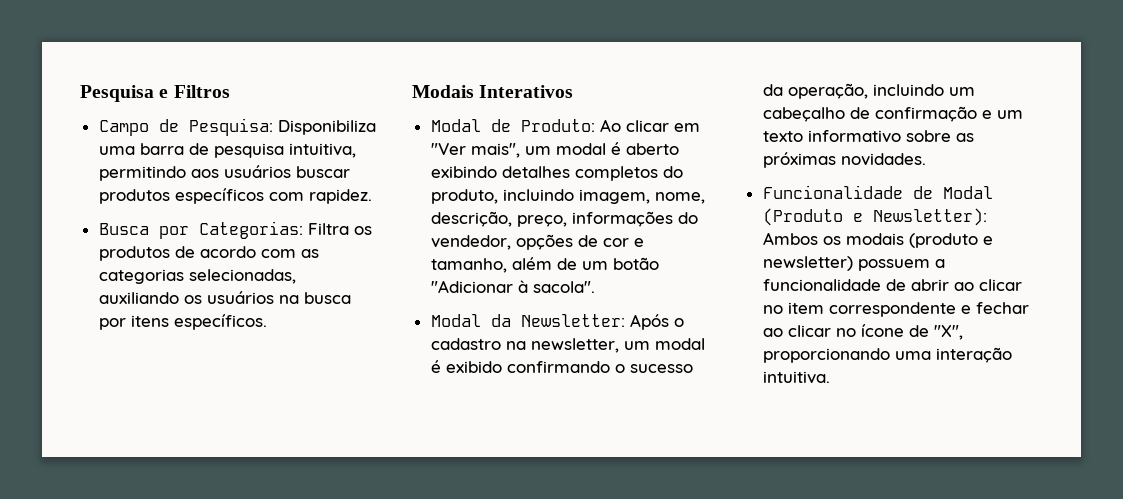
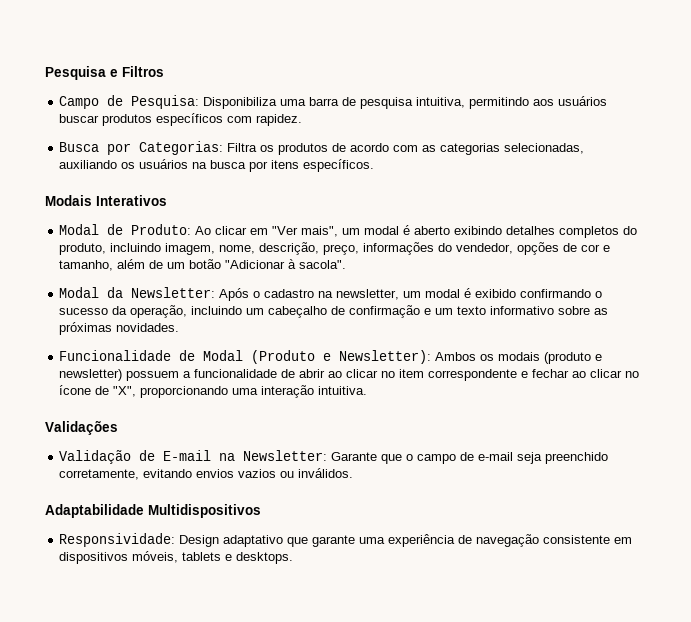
(830, 377) none -> [45,420,118,435] [59,450,609,464] [59,468,354,480] [45,504,261,518] [59,533,633,547] [59,551,294,564] // Validações // Validação de E-mail na Newsletter: Garante que o campo de e-mail seja preenchido corretamente, evitando envios vazios ou inválidos. // Adaptabilidade Multidispositivos // Responsividade: Design adaptativo que garante uma experiência de navegação consistente em dispositivos móveis, tablets e desktops.

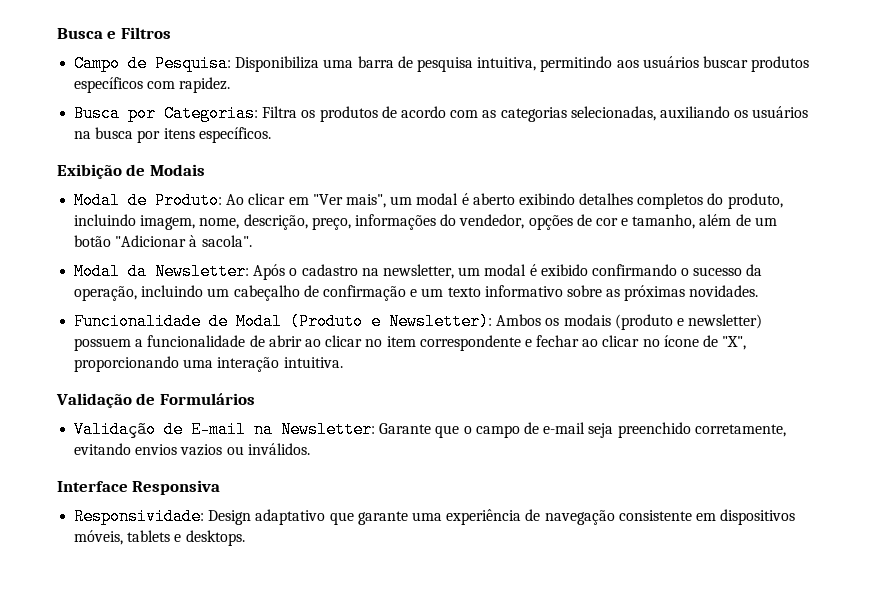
[45,66,106,80] Pesquisa -> [57,28,103,39] Busca
(375, 165) none -> [57,164,146,179] Exibição de
[96,195,167,206] Interativos -> (205, 170) none
[45,420,118,435] Validações -> [56,393,255,408] Validação de Formulários
[45,504,261,518] Adaptabilidade Multidispositivos -> [57,480,221,495] Interface Responsiva

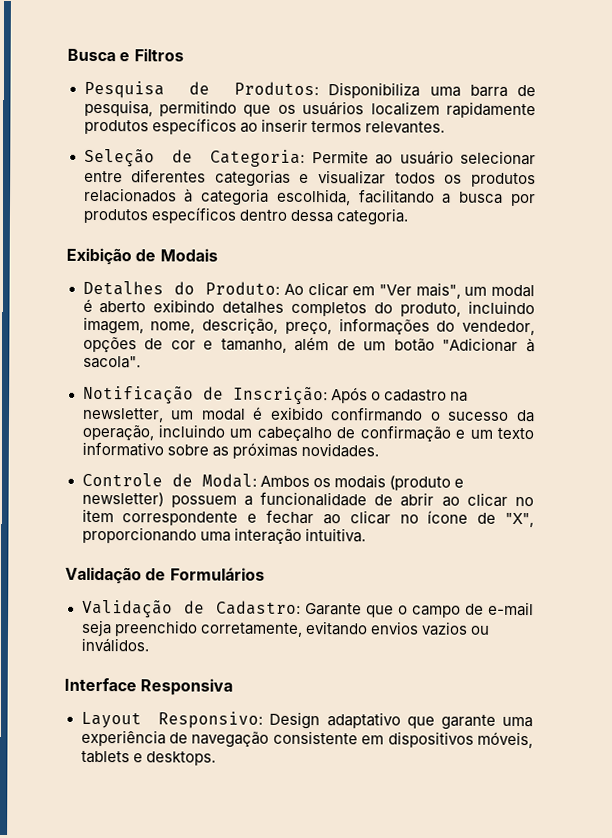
[74,55,232,72] Campo de Pesquisa: -> [83,80,320,99] Pesquisa de Produtos:
[416,56,810,72] [74,77,231,93] [74,105,809,122] [74,127,271,143] pesquisa intuitiva, permitindo aos usuários buscar produtos específicos com rapidez. // Busca por Categorias: Filtra os produtos de acordo com as categorias selecionadas, auxiliando os usuários na busca por itens específicos. -> [83,99,536,119] [83,118,445,135] [83,148,536,168] [83,169,536,188] [83,187,536,207] [82,207,408,226] pesquisa, permitindo que os usuários localizem rapidamente produtos específicos ao inserir termos relevantes. // Seleção de Categoria: Permite ao usuário selecionar entre diferentes categorias e visualizar todos os produtos relacionados à categoria escolhida, facilitando a busca por produtos específicos dentro dessa categoria.
[74,192,148,209] Modal de -> [82,280,195,296] Detalhes do
[74,263,250,280] Modal da Newsletter: -> [82,385,328,406] Notificação de Inscrição:
[74,313,493,330] Funcionalidade de Modal (Produto e Newsletter): -> [81,472,257,488] Controle de Modal:
[191,421,376,438] E-mail na Newsletter: -> [216,600,302,615] Cadastro:
[74,508,205,525] Responsividade: -> [80,711,264,729] Layout Responsivo:

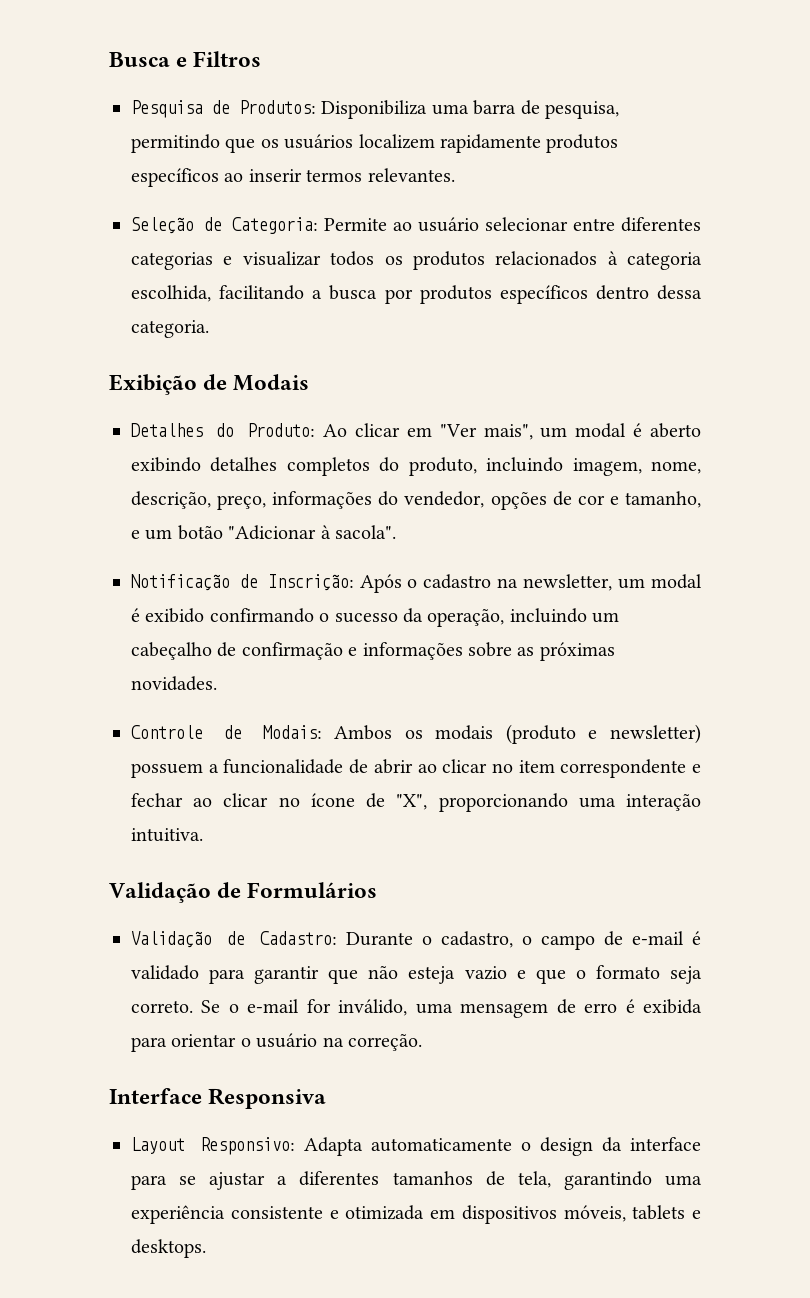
[294,336,356,352] além de -> [131,530,140,539] e
[469,427,534,440] [81,441,164,457] um texto informativo -> [362,642,463,660] informações
[201,473,257,488] Modal: -> [262,725,322,739] Modais:
[305,602,395,618] Garante que -> [346,931,513,948] Durante o cadastro,
[80,619,490,637] [80,637,149,653] [64,677,234,696] [80,711,533,730] [80,729,358,748] seja preenchido corretamente, evitando envios vazios ou inválidos. // Interface Responsiva // Layout Responsivo: Design adaptativo que garante uma experiência de navegação consistente -> [692,931,701,945] [131,965,703,984] [131,999,702,1018] [131,1033,422,1052] [109,1088,327,1109] [131,1137,701,1156] [131,1171,702,1190] [131,1205,425,1224] é validado para garantir que não esteja vazio e que o formato seja correto. Se o e-mail for inválido, uma mensagem de erro é exibida para orientar o usuário na correção. // Interface Responsiva // Layout Responsivo: Adapta automaticamente o design da interface para se ajustar a diferentes tamanhos de tela, garantindo uma experiência consistente e otimizada

